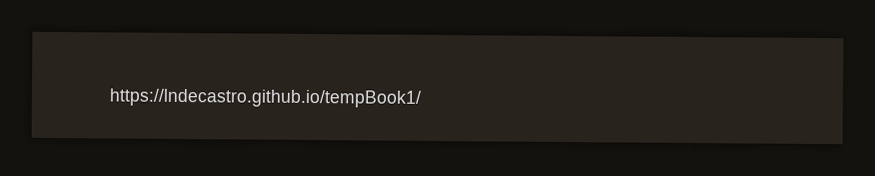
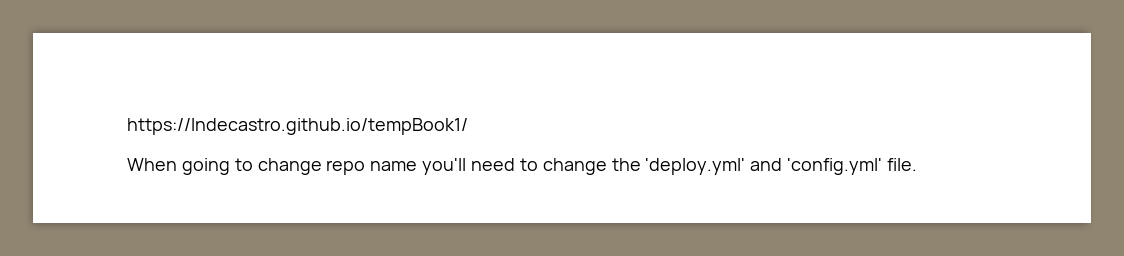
(421, 98) none -> [127,158,918,175] // When going to change repo name you'll need to change the 'deploy.yml' and 'config.yml' file.

